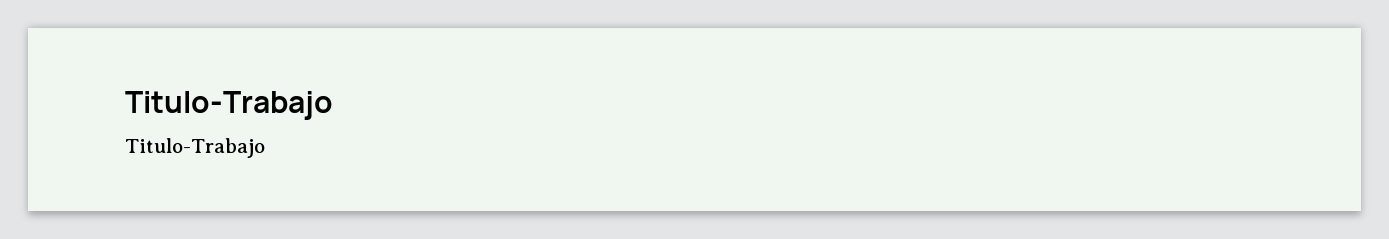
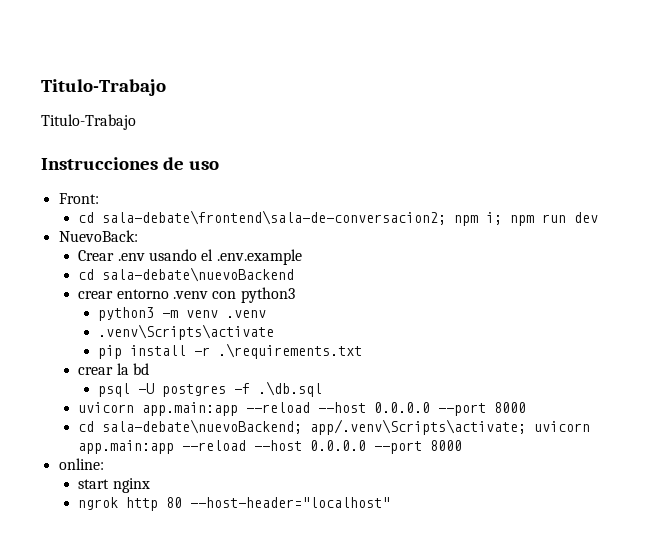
(265, 148) none -> [41,157,219,170] [58,193,99,204] [78,210,599,226] [58,230,138,242] [78,249,302,265] [78,267,295,282] [78,287,295,303] [98,307,267,321] [98,324,275,340] [98,343,363,359] [78,363,149,375] [98,381,323,397] [78,402,527,416] [78,419,591,435] [78,440,463,454] [58,458,104,470] [78,478,150,493] [78,497,391,511] // Instrucciones de uso // Front: // cd sala-debate\frontend\sala-de-conversacion2; npm i; npm run dev // NuevoBack: // Crear .env usando el .env.example // cd sala-debate\nuevoBackend // crear entorno .venv con python3 // python3 -m venv .venv // .venv\Scripts\activate // pip install -r .\requirements.txt // crear la bd // psql -U postgres -f .\db.sql // uvicorn app.main:app --reload --host 0.0.0.0 --port 8000 // cd sala-debate\nuevoBackend; app/.venv\Scripts\activate; uvicorn app.main:app --reload --host 0.0.0.0 --port 8000 // online: // start nginx // ngrok http 80 --host-header="localhost"

